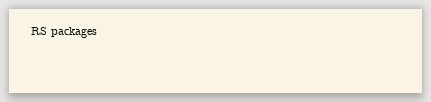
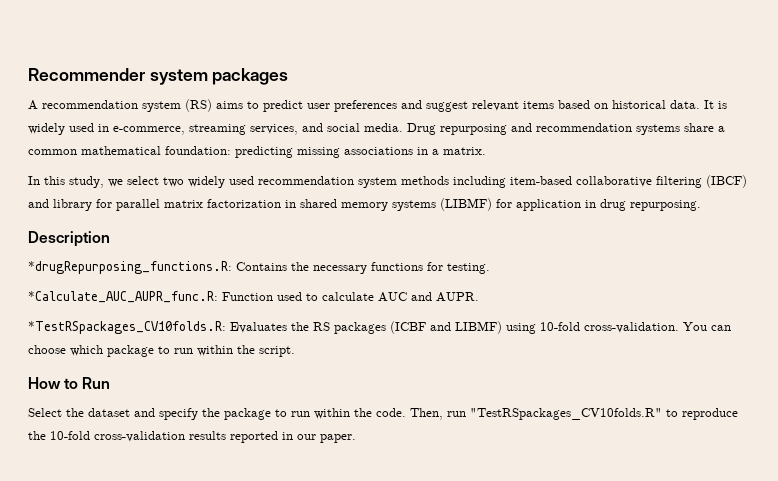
[31,27,97,38] RS packages -> [28,68,289,85] [28,99,727,112] [28,123,725,135] [28,146,486,158] [28,175,747,188] [28,198,701,211] [28,231,110,247] [28,261,490,274] [28,291,479,303] [28,321,731,334] [28,345,295,357] [28,377,111,389] [28,408,738,420] [28,431,356,443] Recommender system packages // A recommendation system (RS) aims to predict user preferences and suggest relevant items based on historical data. It is widely used in e-commerce, streaming services, and social media. Drug repurposing and recommendation systems share a common mathematical foundation: predicting missing associations in a matrix. // In this study, we select two widely used recommendation system methods including item-based collaborative filtering (IBCF) and library for parallel matrix factorization in shared memory systems (LIBMF) for application in drug repurposing. // Description // *drugRepurposing_functions.R: Contains the necessary functions for testing. // *Calculate_AUC_AUPR_func.R: Function used to calculate AUC and AUPR. // *TestRSpackages_CV10folds.R: Evaluates the RS packages (ICBF and LIBMF) using 10-fold cross-validation. You can choose which package to run within the script. // How to Run // Select the dataset and specify the package to run within the code. Then, run "TestRSpackages_CV10folds.R" to reproduce the 10-fold cross-validation results reported in our paper.

